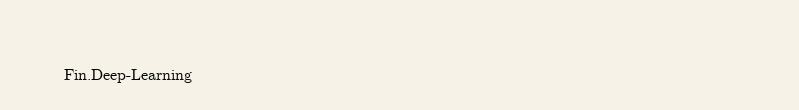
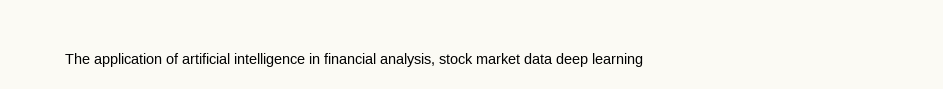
[64,69,192,83] Fin.Deep-Learning -> [65,53,643,67] The application of artificial intelligence in financial analysis, stock market data deep learning

